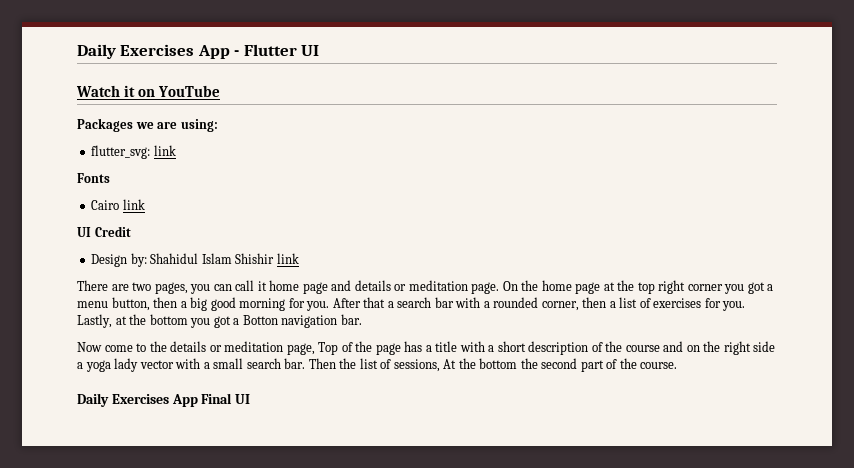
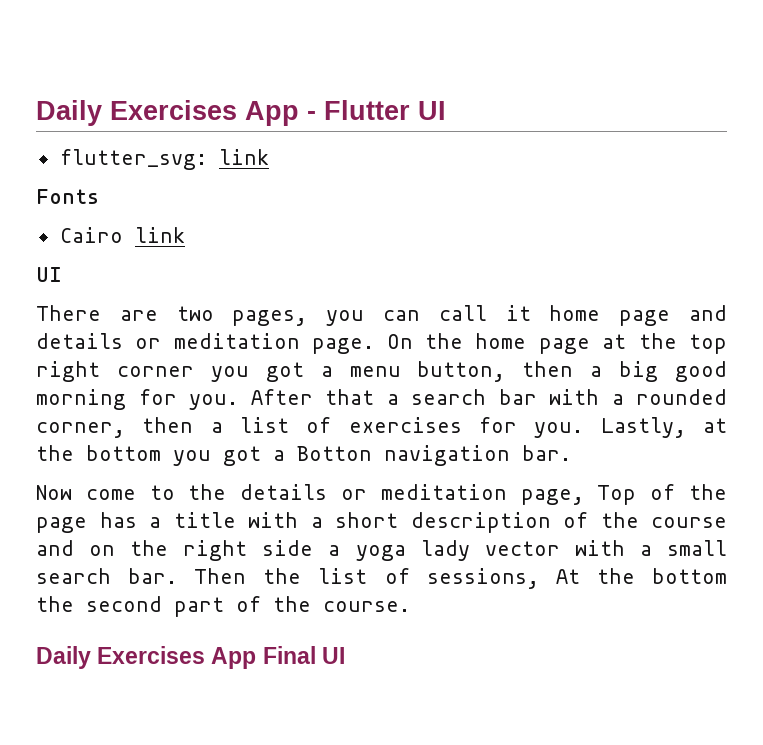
[76,85,221,97] [77,118,218,132] // Watch it on YouTube // Packages we are using: -> (446, 110) none
[94,226,131,237] [91,253,299,267] Credit // Design by: Shahidul Islam Shishir link -> (62, 274) none

